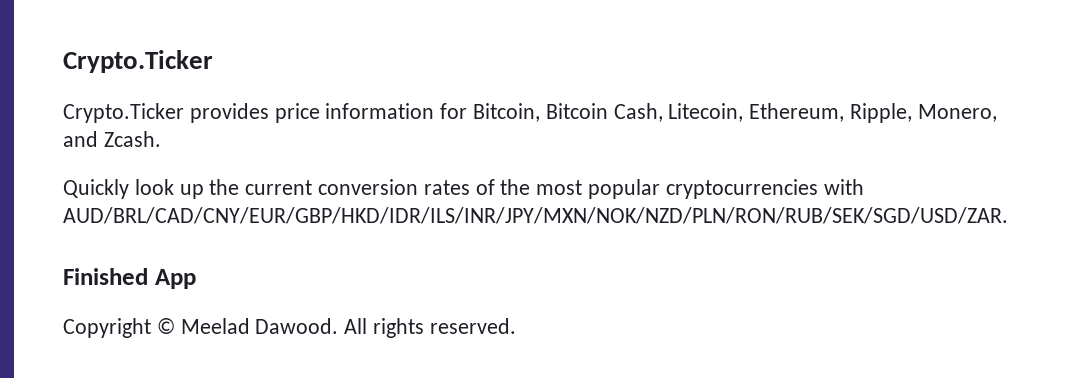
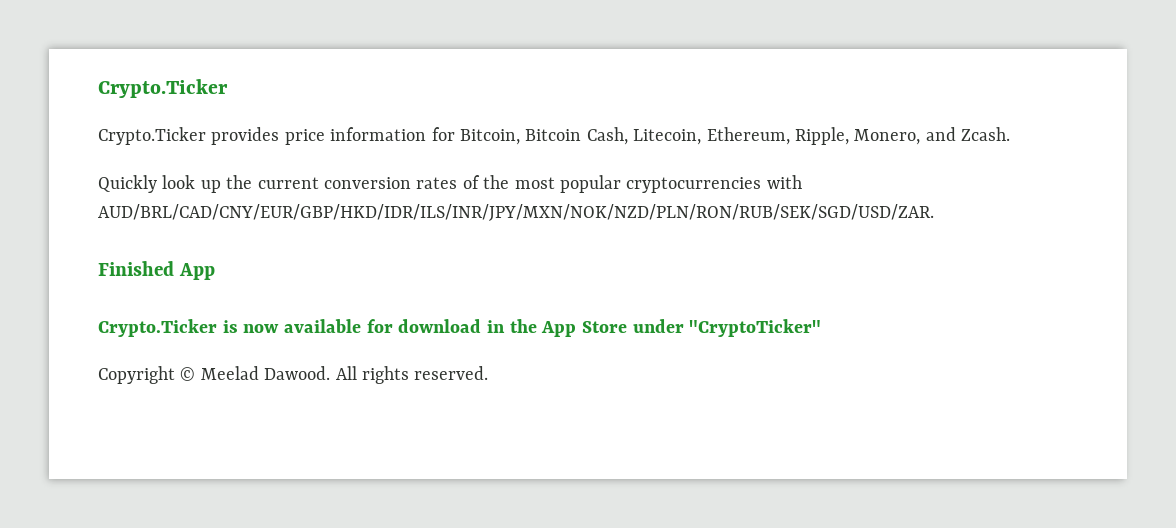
(196, 279) none -> [98,319,822,337] // Crypto.Ticker is now available for download in the App Store under "CryptoTicker"

